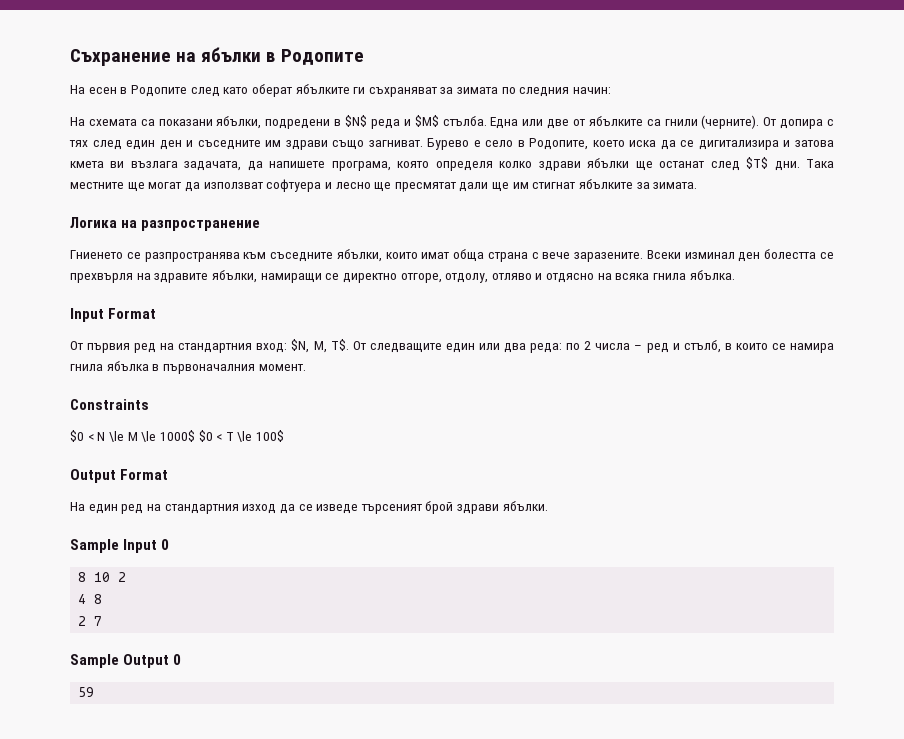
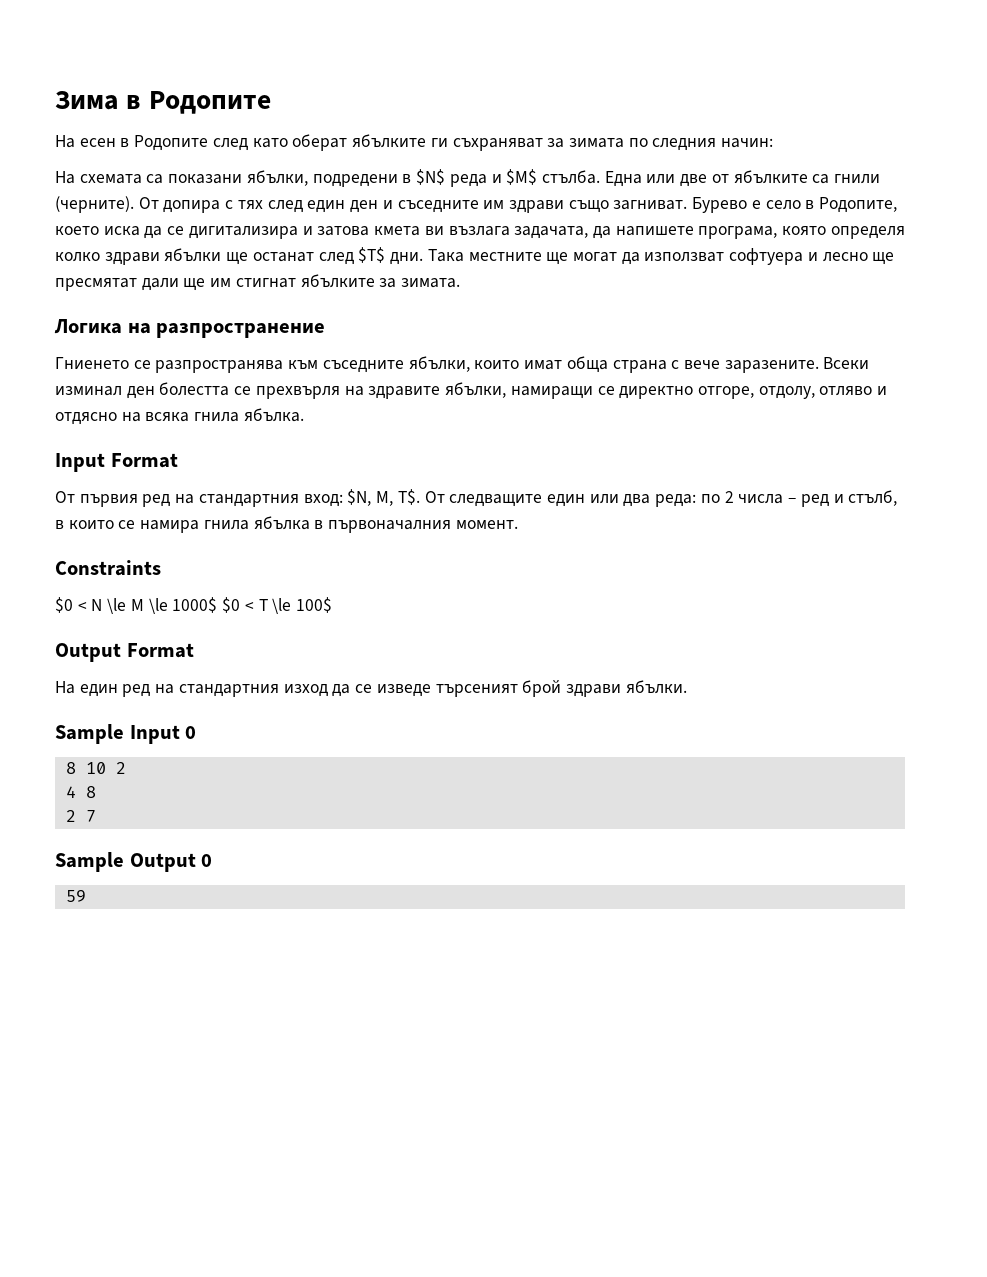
[70,47,262,66] Съхранение на ябълки -> [55,91,119,110] Зима

